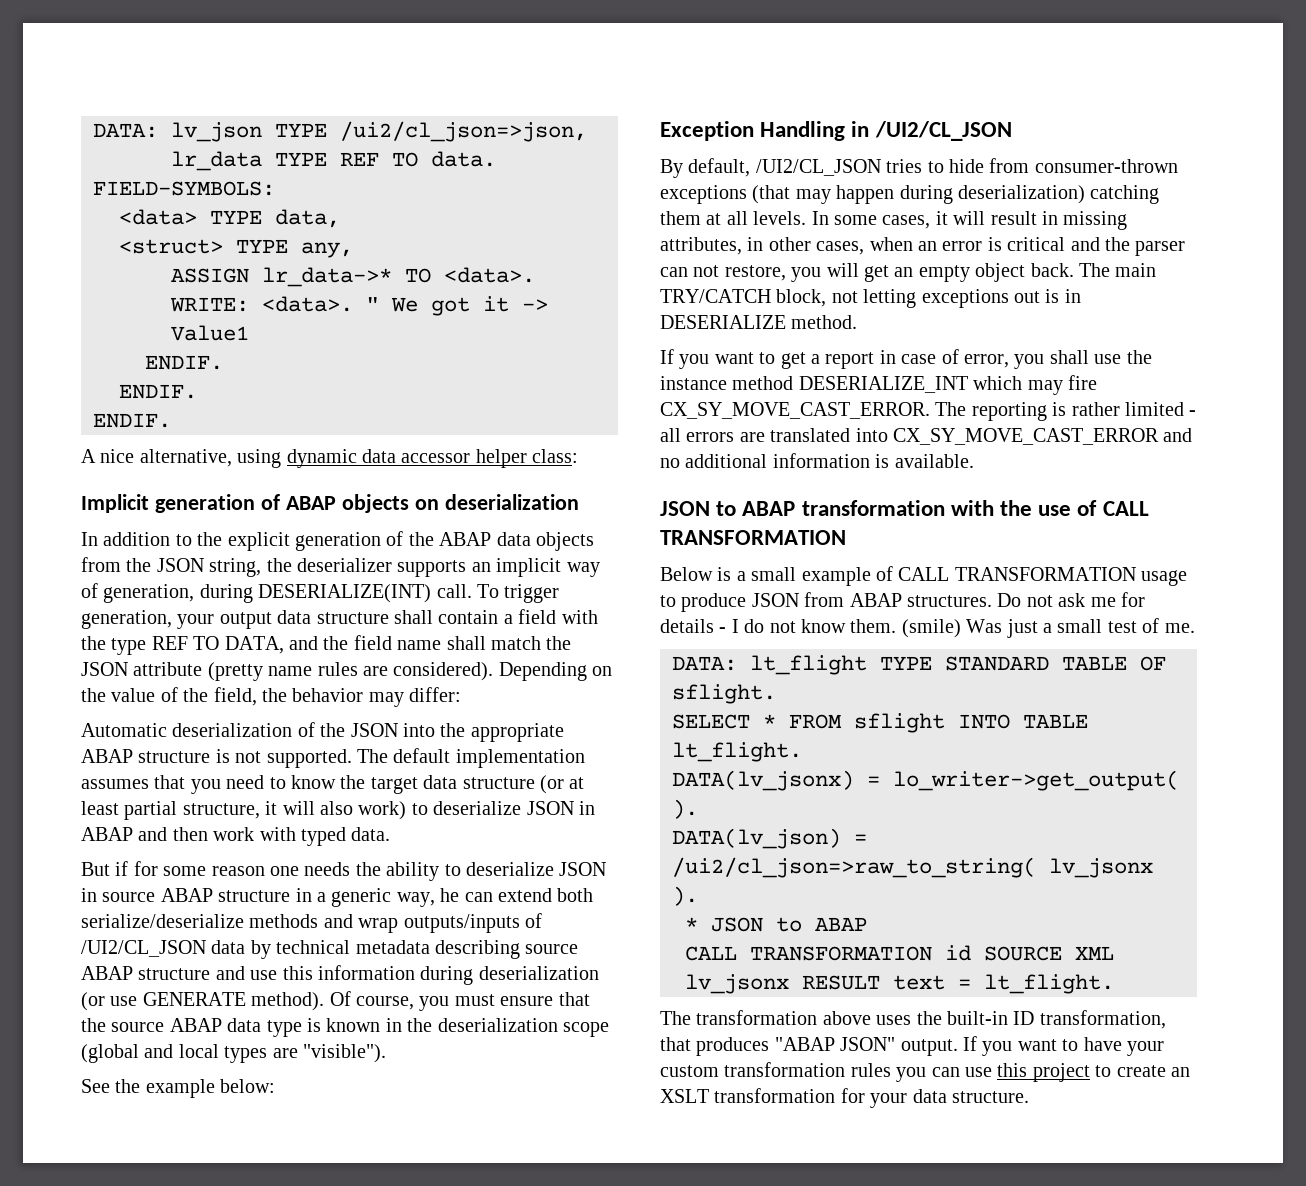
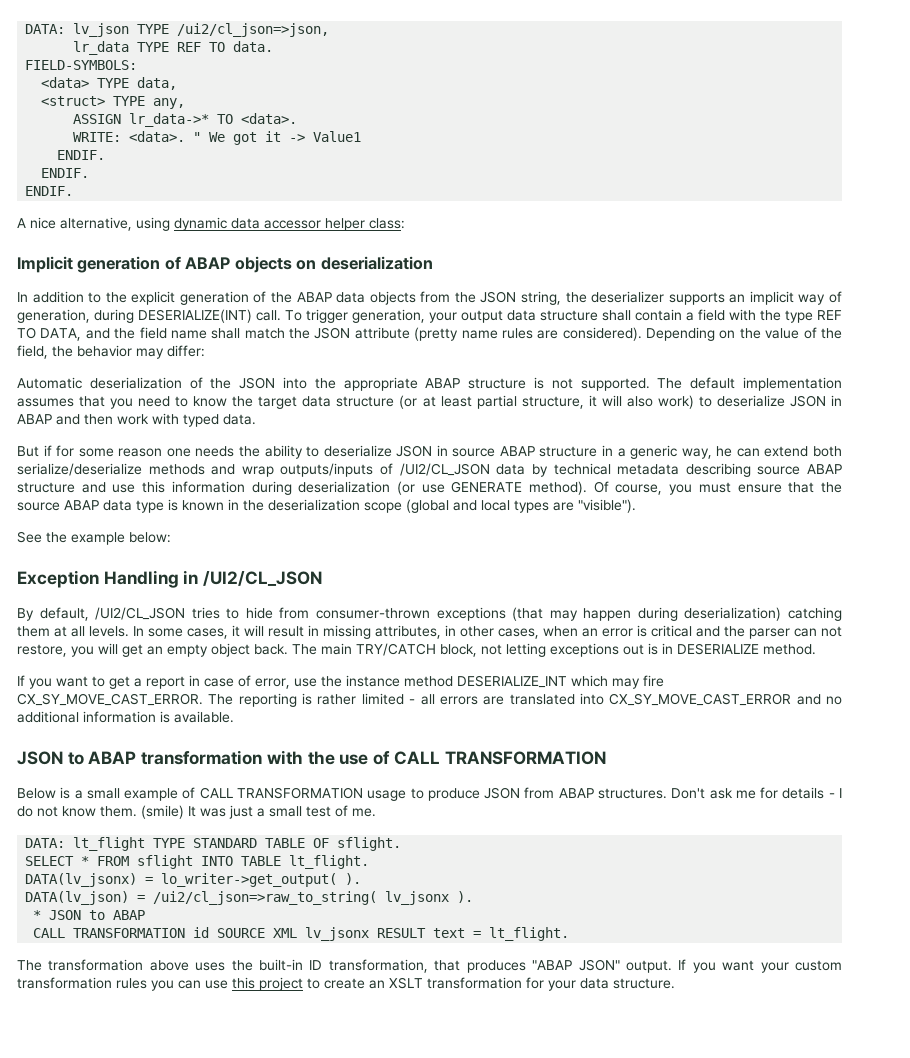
[1014,350,1089,369] you shall -> (290, 683) none
[997,593,1053,607] Do not -> [671,788,706,799] Don't
[966,619,1003,633] Was -> [188,806,226,817] It was
[1062,1037,1122,1051] to have -> (755, 965) none

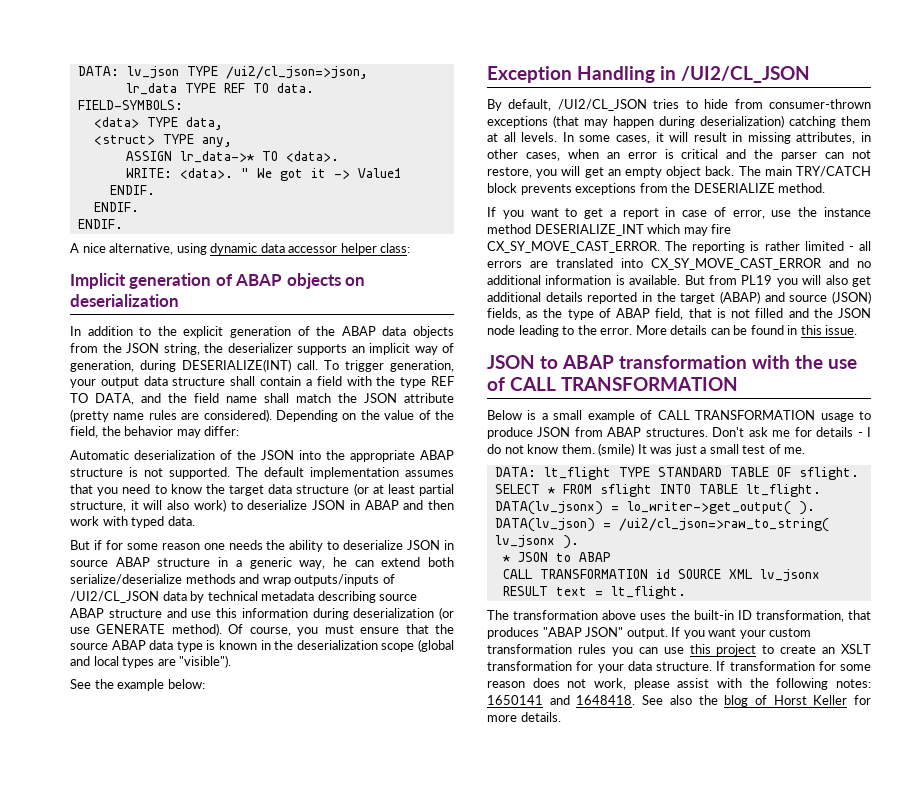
[440,643,673,657] block, not letting exceptions out is in -> [487,183,691,195] block prevents exceptions from the
(234, 717) none -> [684,275,871,287] [487,291,871,304] [487,308,871,320] [487,325,858,337] But from PL19 you will also get additional details reported in the target (ABAP) and source (JSON) fields, as the type of ABAP field, that is not filled and the JSON node leading to the error. More details can be found in this issue.
(675, 983) none -> [716,661,871,671] [487,678,871,690] [487,695,871,707] [487,712,561,722] If transformation for some reason does not work, please assist with the following notes: 1650141 and 1648418. See also the blog of Horst Keller for more details.

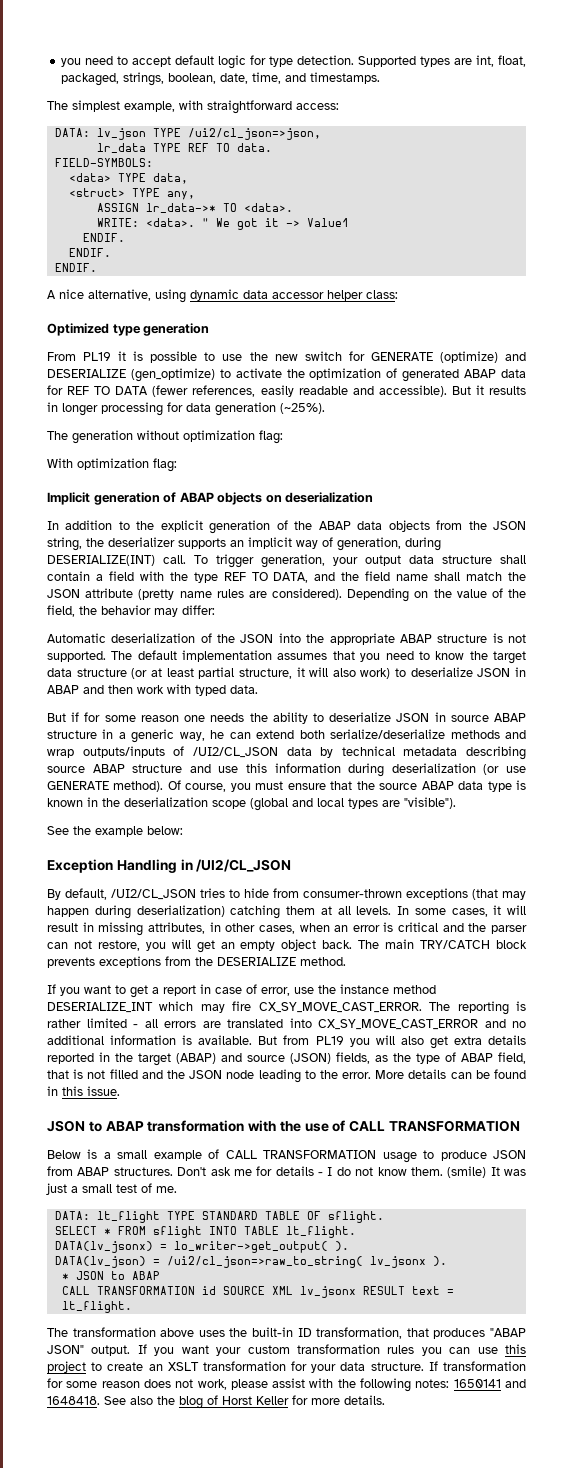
(77, 71) none -> [60,55,526,69] [60,72,380,86] [47,100,339,114] you need to accept default logic for type detection. Supported types are int, float, packaged, strings, boolean, date, time, and timestamps. // The simplest example, with straightforward access: //
(411, 248) none -> [47,323,210,336] [47,351,526,363] [47,368,527,382] [47,385,526,397] [47,402,325,416] [47,430,283,444] [47,458,177,472] // Optimized type generation // From PL19 it is possible to use the new switch for GENERATE (optimize) and DESERIALIZE (gen_optimize) to activate the optimization of generated ABAP data for REF TO DATA (fewer references, easily readable and accessible). But it results in longer processing for data generation (~25%). // The generation without optimization flag: // With optimization flag:
[487,292,541,302] additional -> [453,1036,482,1045] extra

